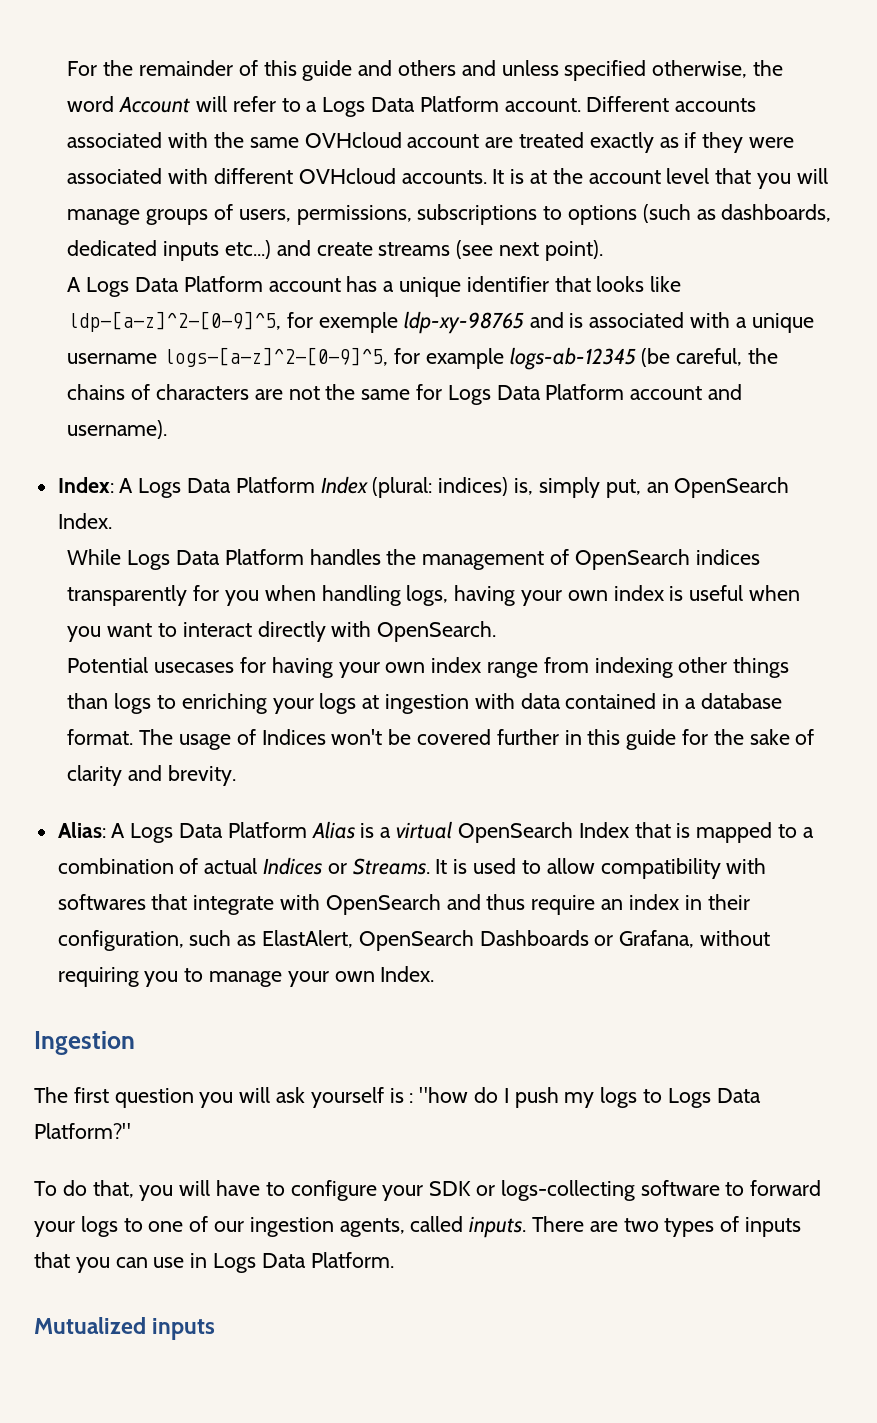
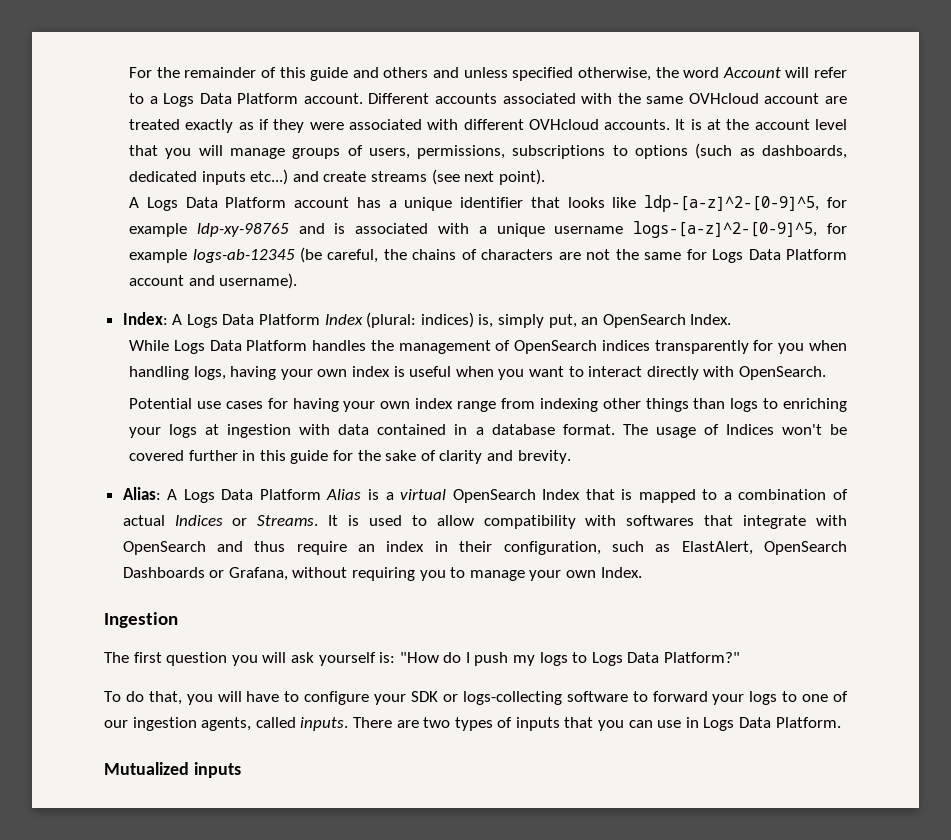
[319,312,399,333] exemple -> [129,223,188,237] example
[154,662,235,673] usecases -> [196,401,263,409] use cases
[389,1087,469,1103] is : "how -> [379,652,439,663] is: "How

